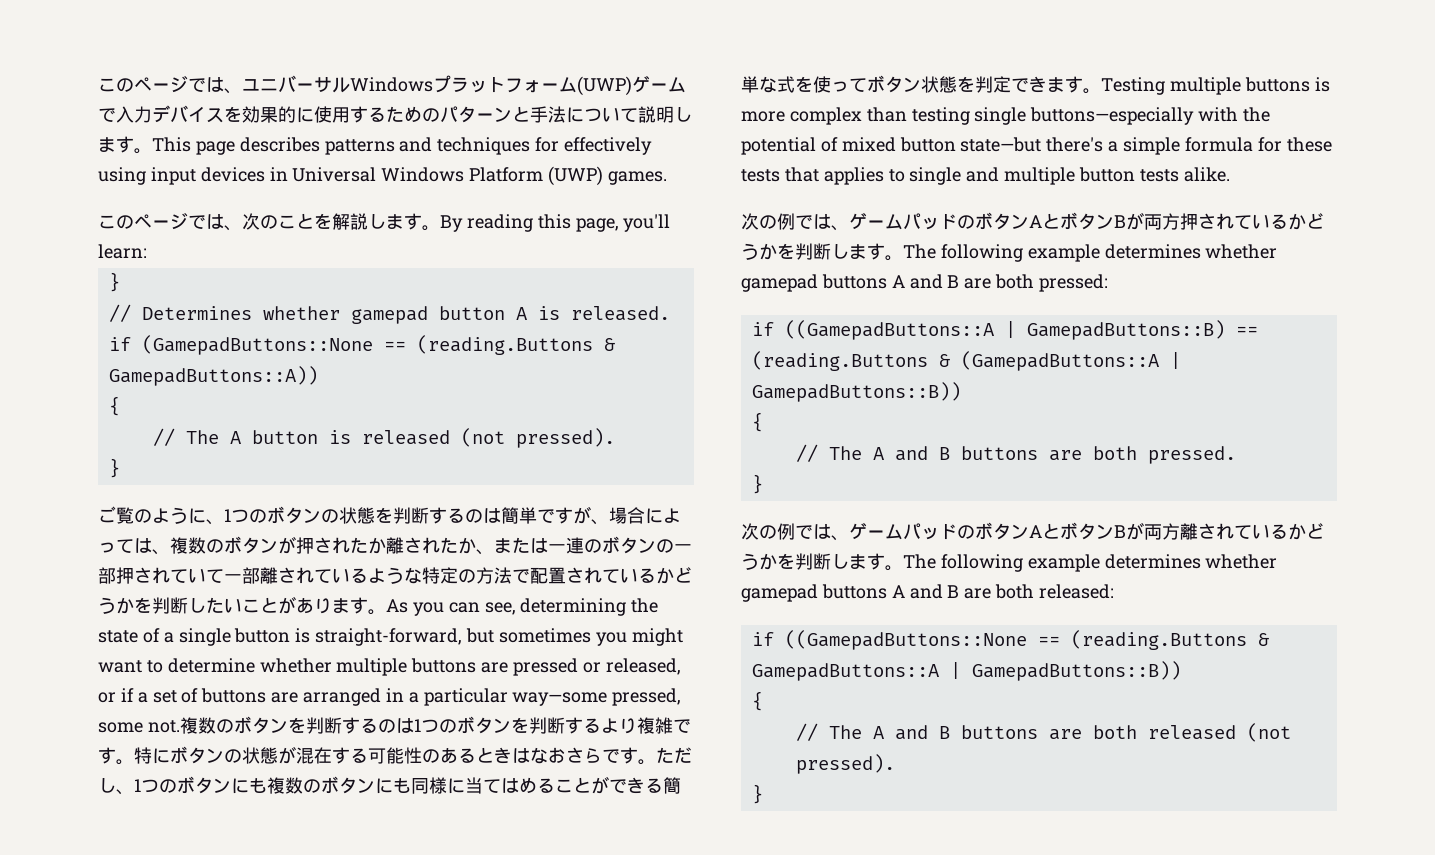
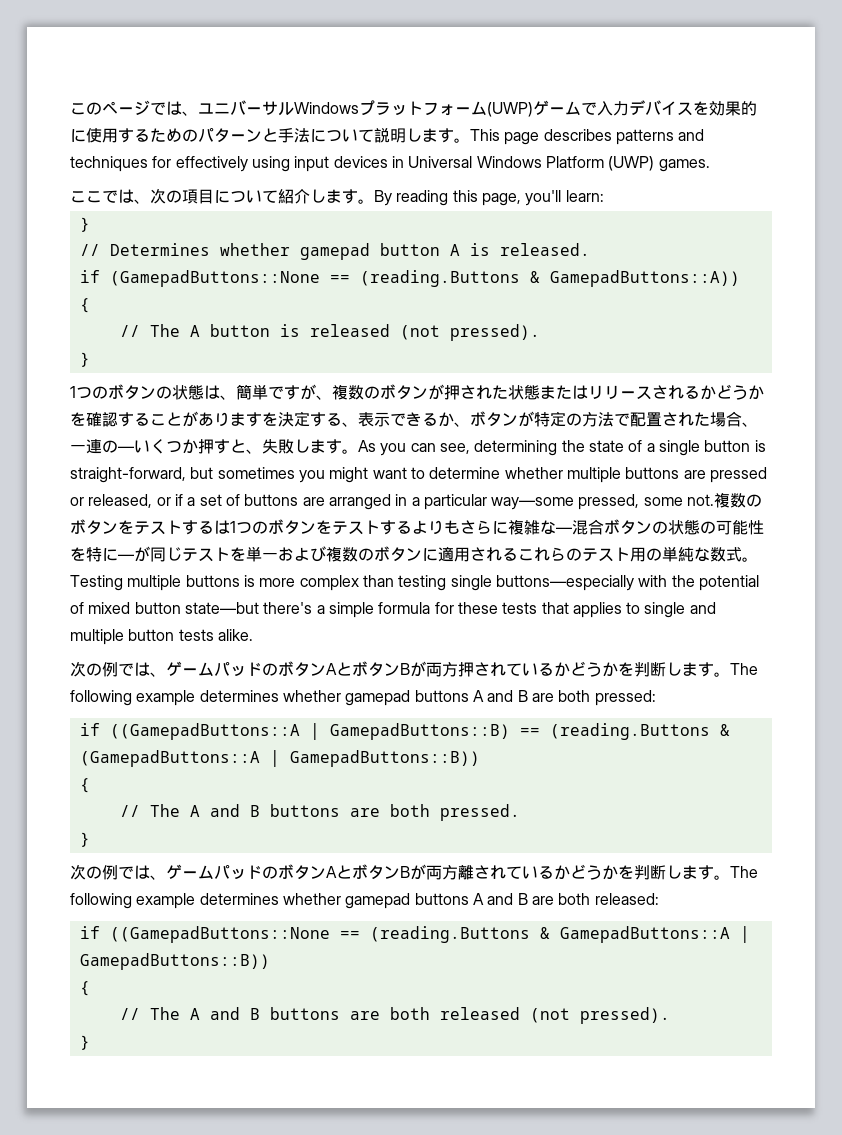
[116,213,188,230] のページ -> [86,191,102,203] こ
[278,213,368,230] ことを解説 -> [182,189,310,204] 項目について紹介
[98,506,224,525] ご覧のように、 -> (90, 359) none
[375,506,681,525] [98,538,152,553] を判断するのは簡単ですが、場合によっては -> [204,384,316,400] は、簡単ですが
[368,536,692,555] [98,567,422,584] か離されたか、または一連のボタンの一部押されていて一部離されているような -> [508,384,764,400] [70,411,534,427] 状態またはリリースされるかどうかを確認することがありますを決定する、表示できるか、ボタンが
[602,567,692,584] [98,596,332,614] ているかどうかを判断したいことがあり -> [694,411,758,427] [70,439,310,454] た場合、一連の—いくつか押すと、失敗し
[305,717,396,734] 判断するの -> [134,520,214,535] テストする
[528,717,565,734] 判断 -> [332,520,380,535] テスト
[636,717,691,734] [98,746,692,765] [98,776,681,795] [741,75,1083,93] 複雑です。特にボタンの状態が混在する可能性のあるときはなおさらです。ただし、1つのボタンにも複数のボタンにも同様に当てはめることができる簡単な式を使ってボタン状態を判定できます -> [444,519,764,535] [70,546,742,562] もさらに複雑な—混合ボタンの状態の可能性を特に—が同じテストを単一および複数のボタンに適用されるこれらのテスト用の単純な数式

